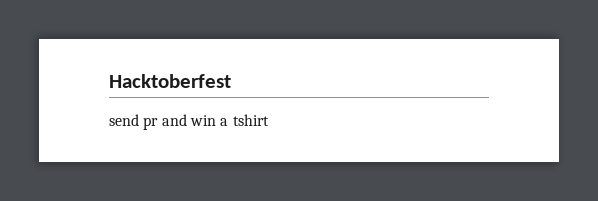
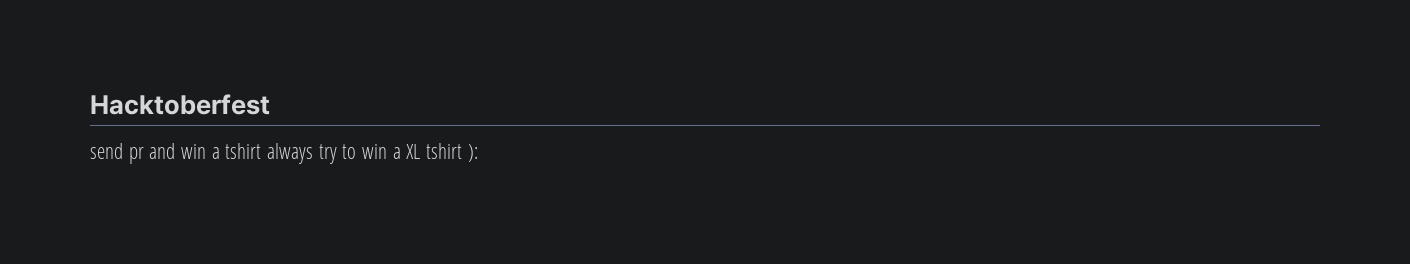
(269, 120) none -> [267,143,478,164] always try to win a XL tshirt ):

